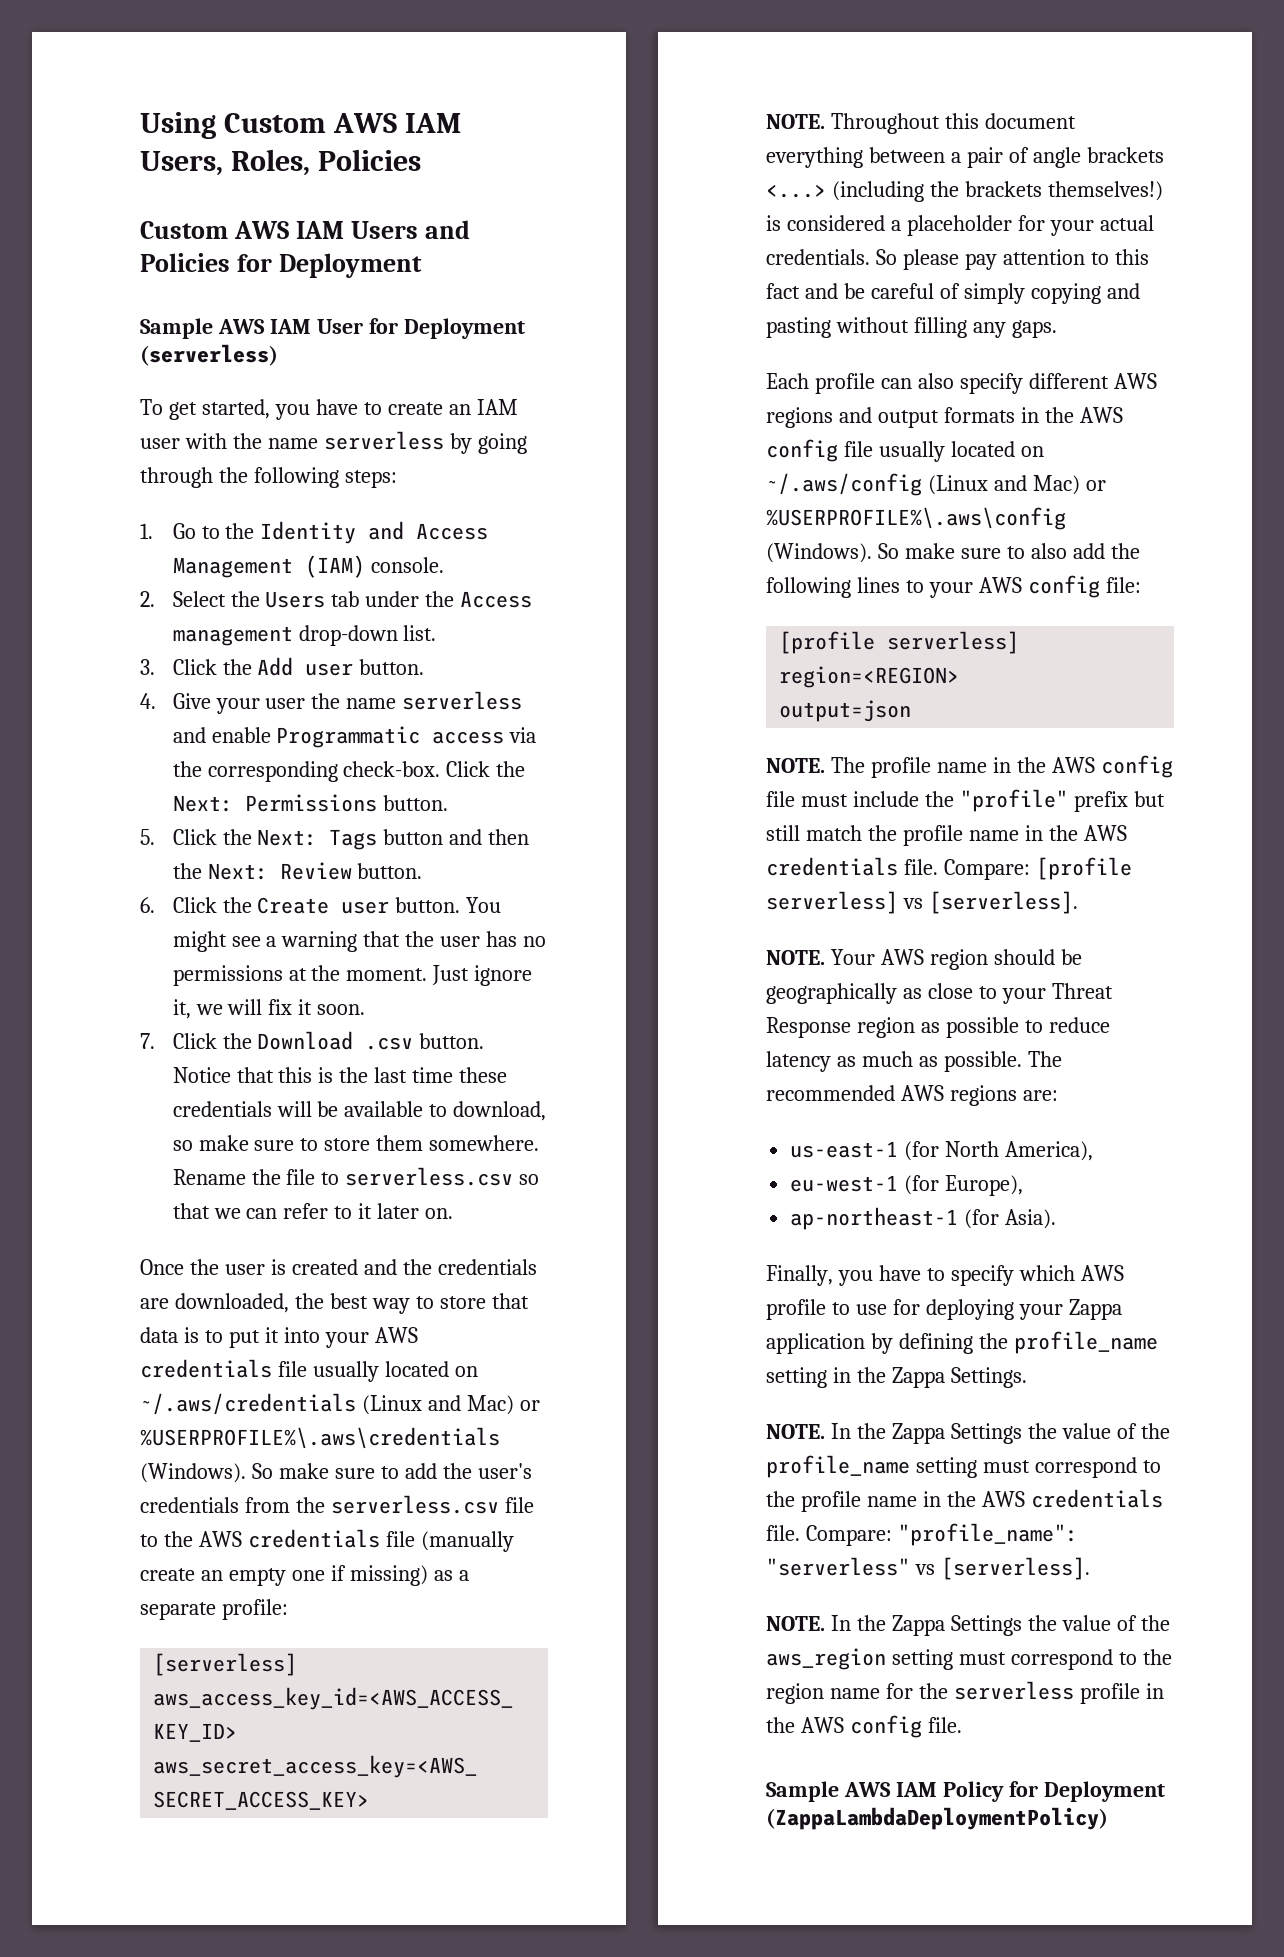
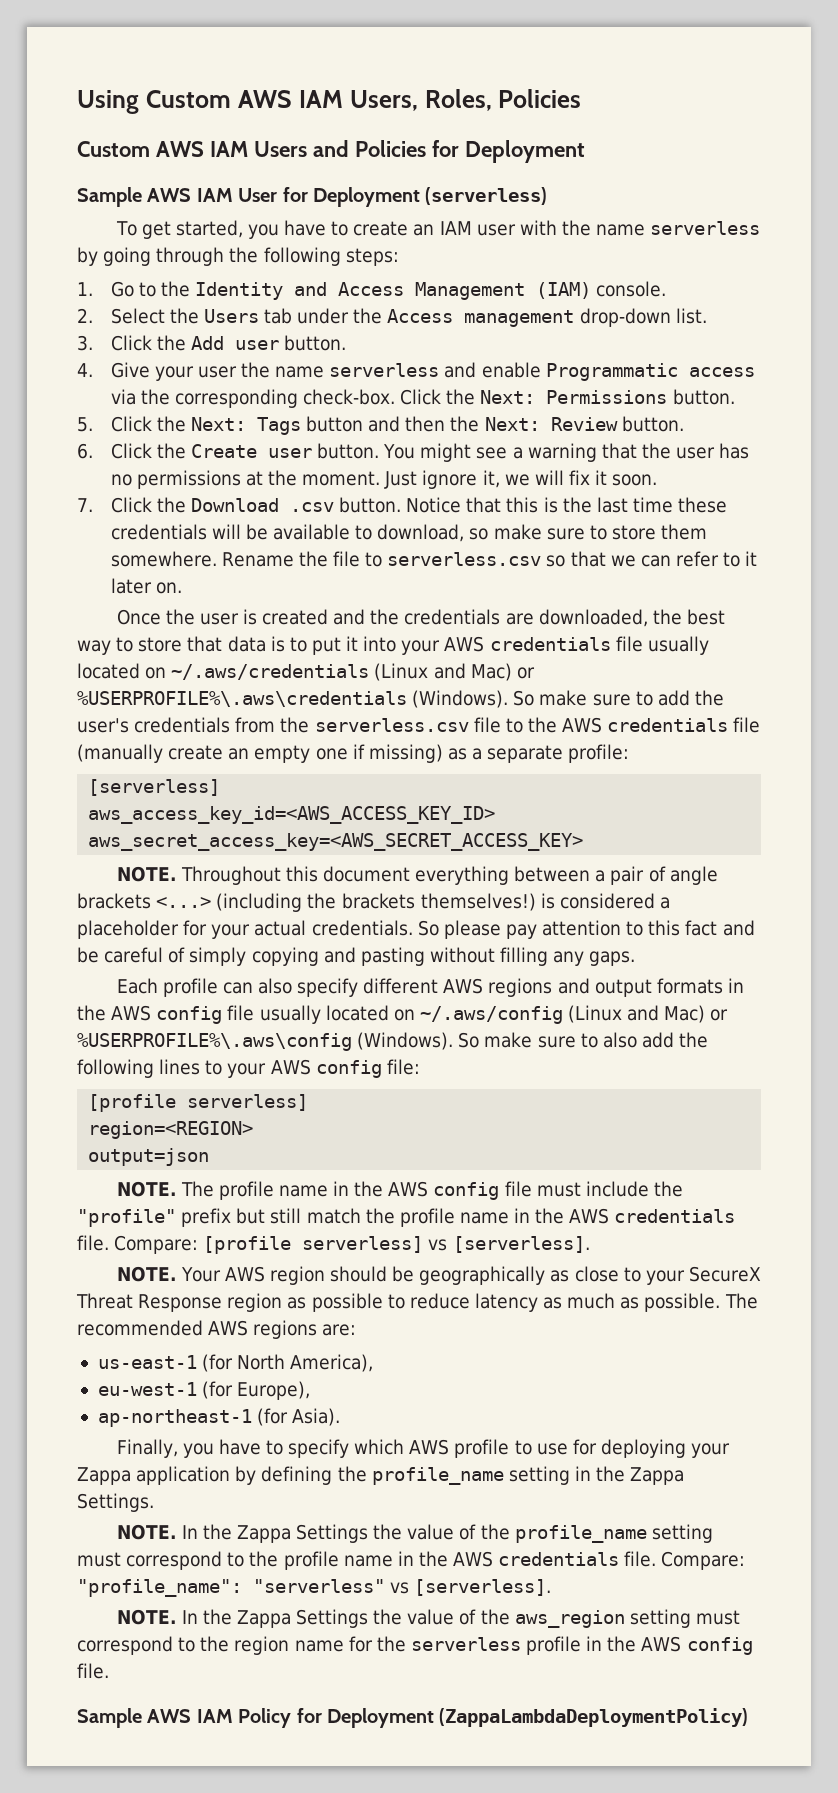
(1046, 996) none -> [688,1266,761,1282] SecureX

